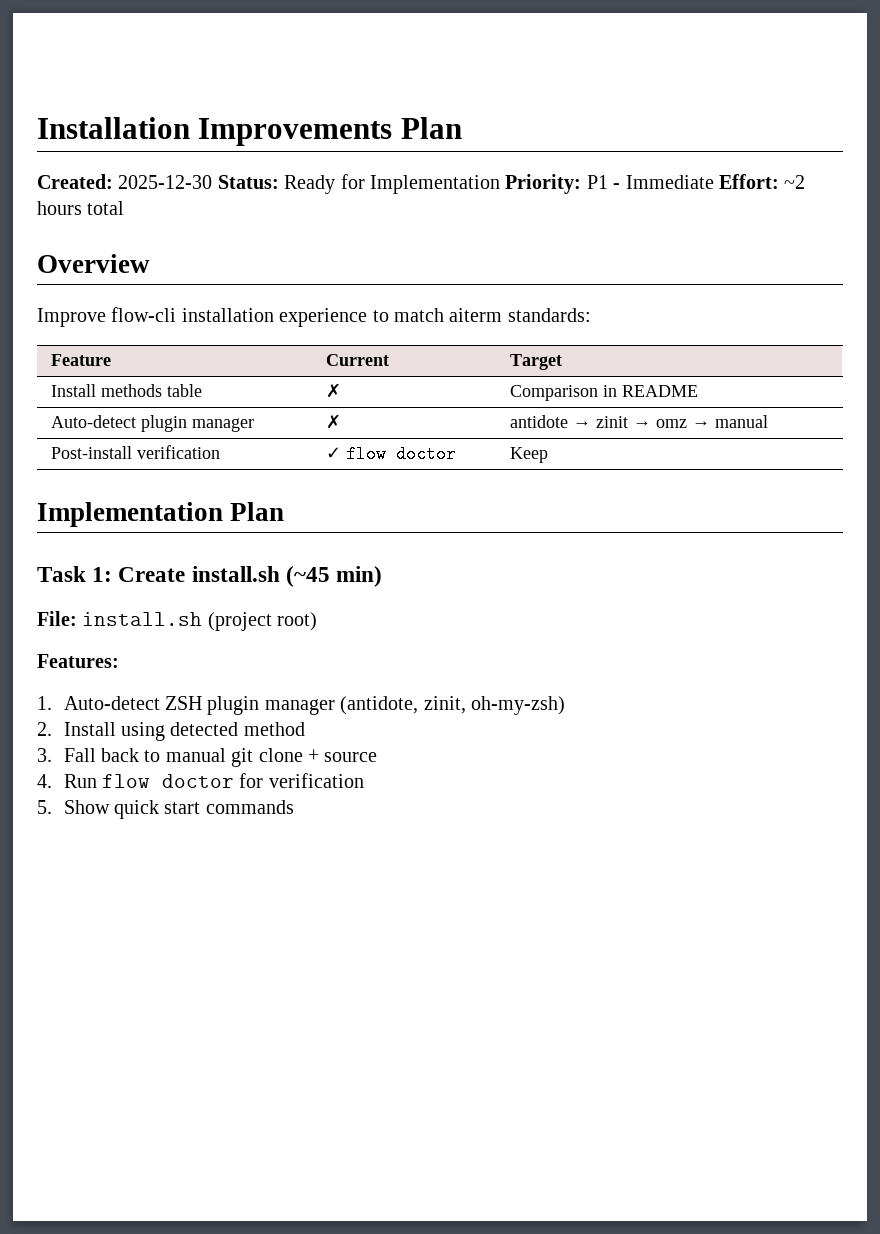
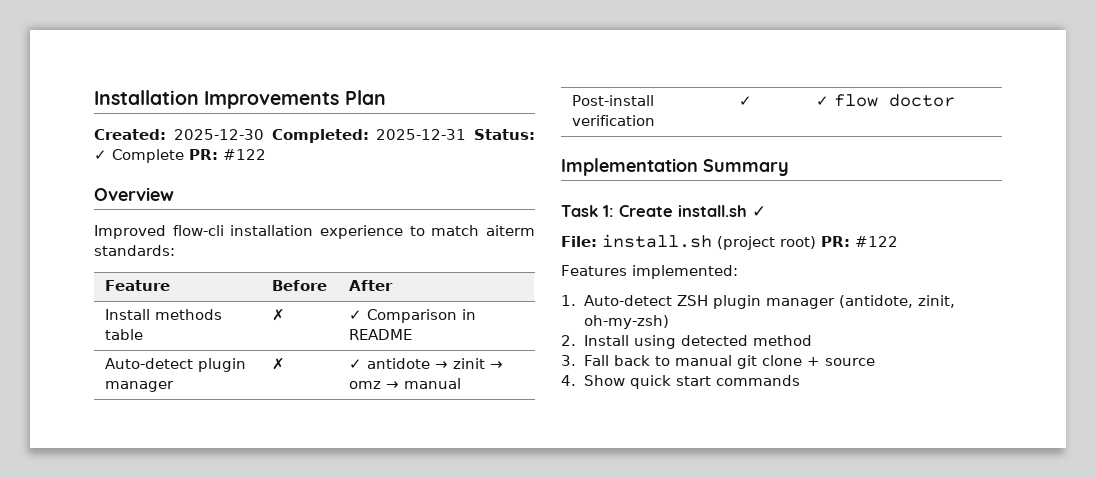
[217,174,806,194] [37,201,125,215] Status: Ready for Implementation Priority: P1 - Immediate Effort: ~2 hours total -> [271,129,535,143] [94,149,266,163] Completed: 2025-12-31 Status: ✓ Complete PR: #122
[37,308,106,327] Improve -> [94,225,166,239] Improved
[326,354,390,366] [510,354,563,370] Current | Target -> [271,280,327,291] [348,280,393,291] Before | After
(342, 390) none -> [348,310,362,320] ✓
(342, 421) none -> [348,359,362,369] ✓
[346,445,457,463] [510,447,549,463] [37,502,285,527] flow doctor | Keep // Implementation Plan -> [815,94,955,107] [561,158,789,176] | ✓ flow doctor // Implementation Summary
[285,566,383,587] (~45 min) -> [752,206,766,217] ✓
[37,654,119,668] // Features: -> [821,236,898,247] [561,265,738,279] PR: #122 // Features implemented:
[63,773,364,788] [37,800,52,814] Run flow doctor for verification // 5. -> (576, 380) none

